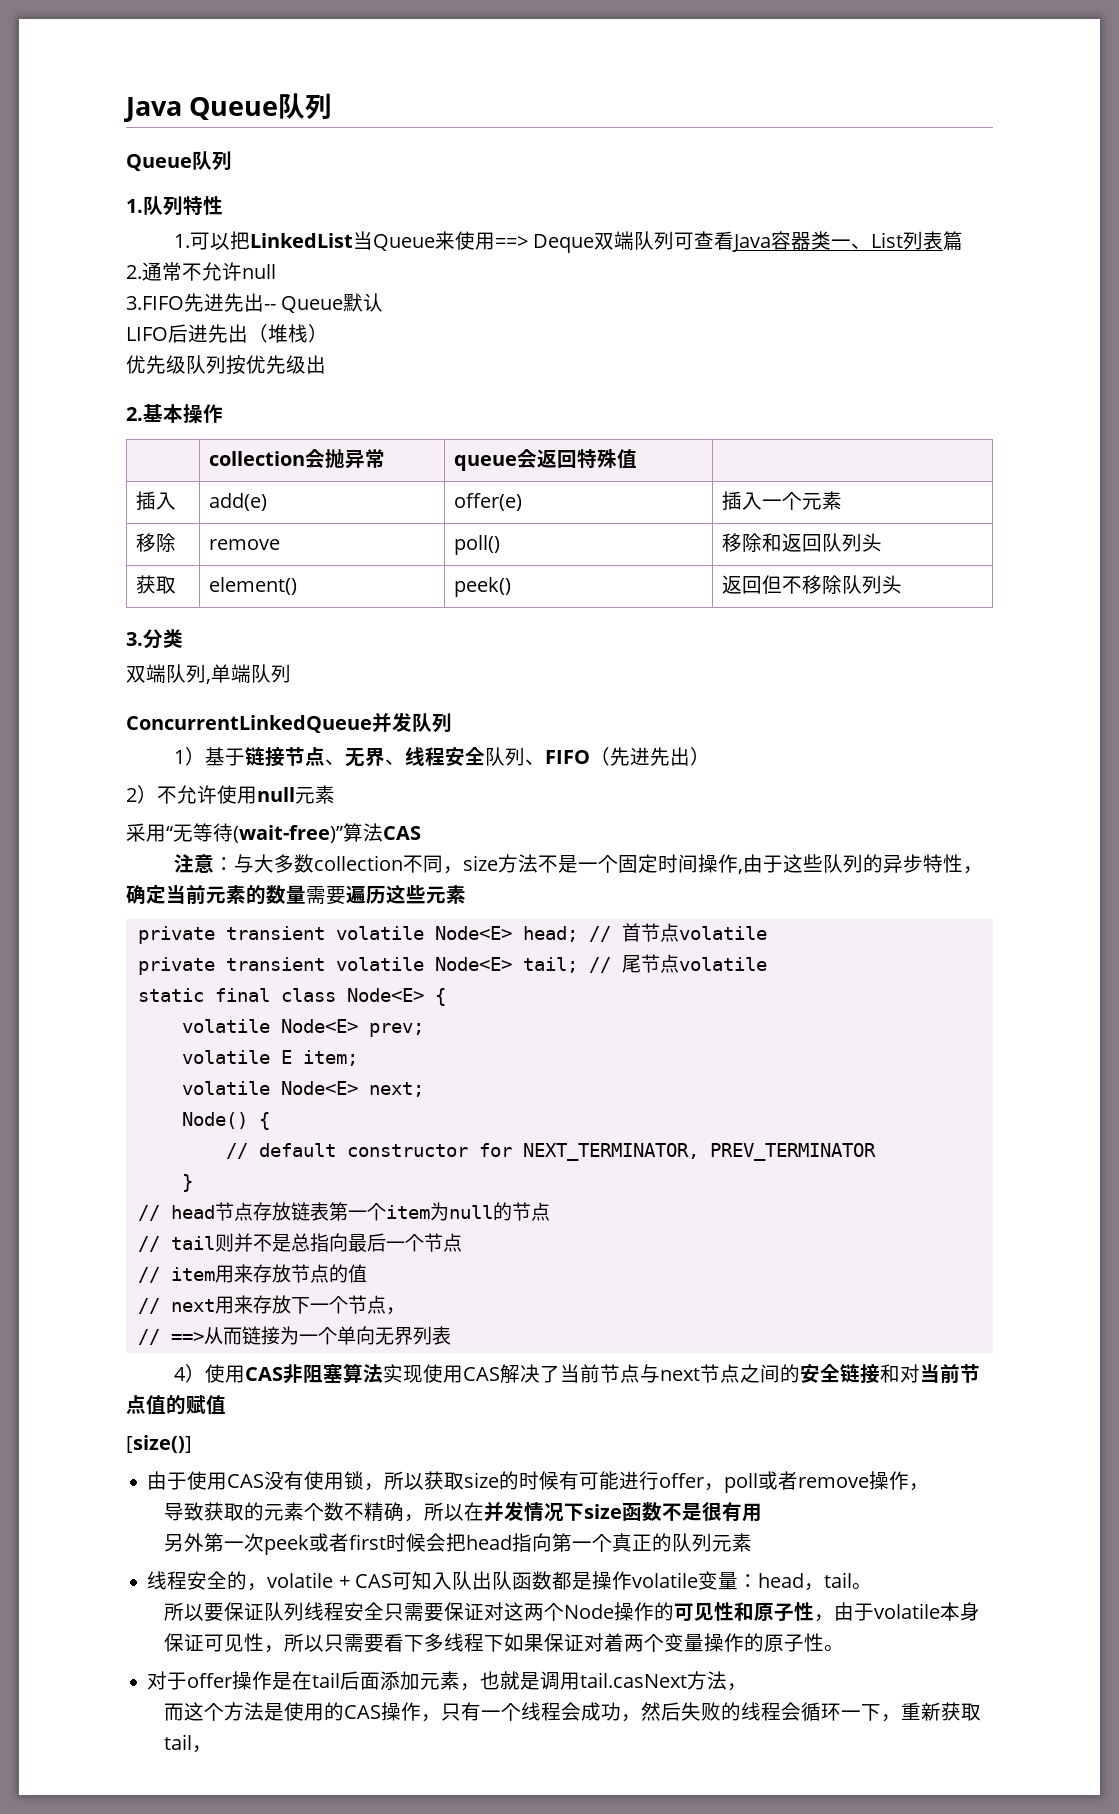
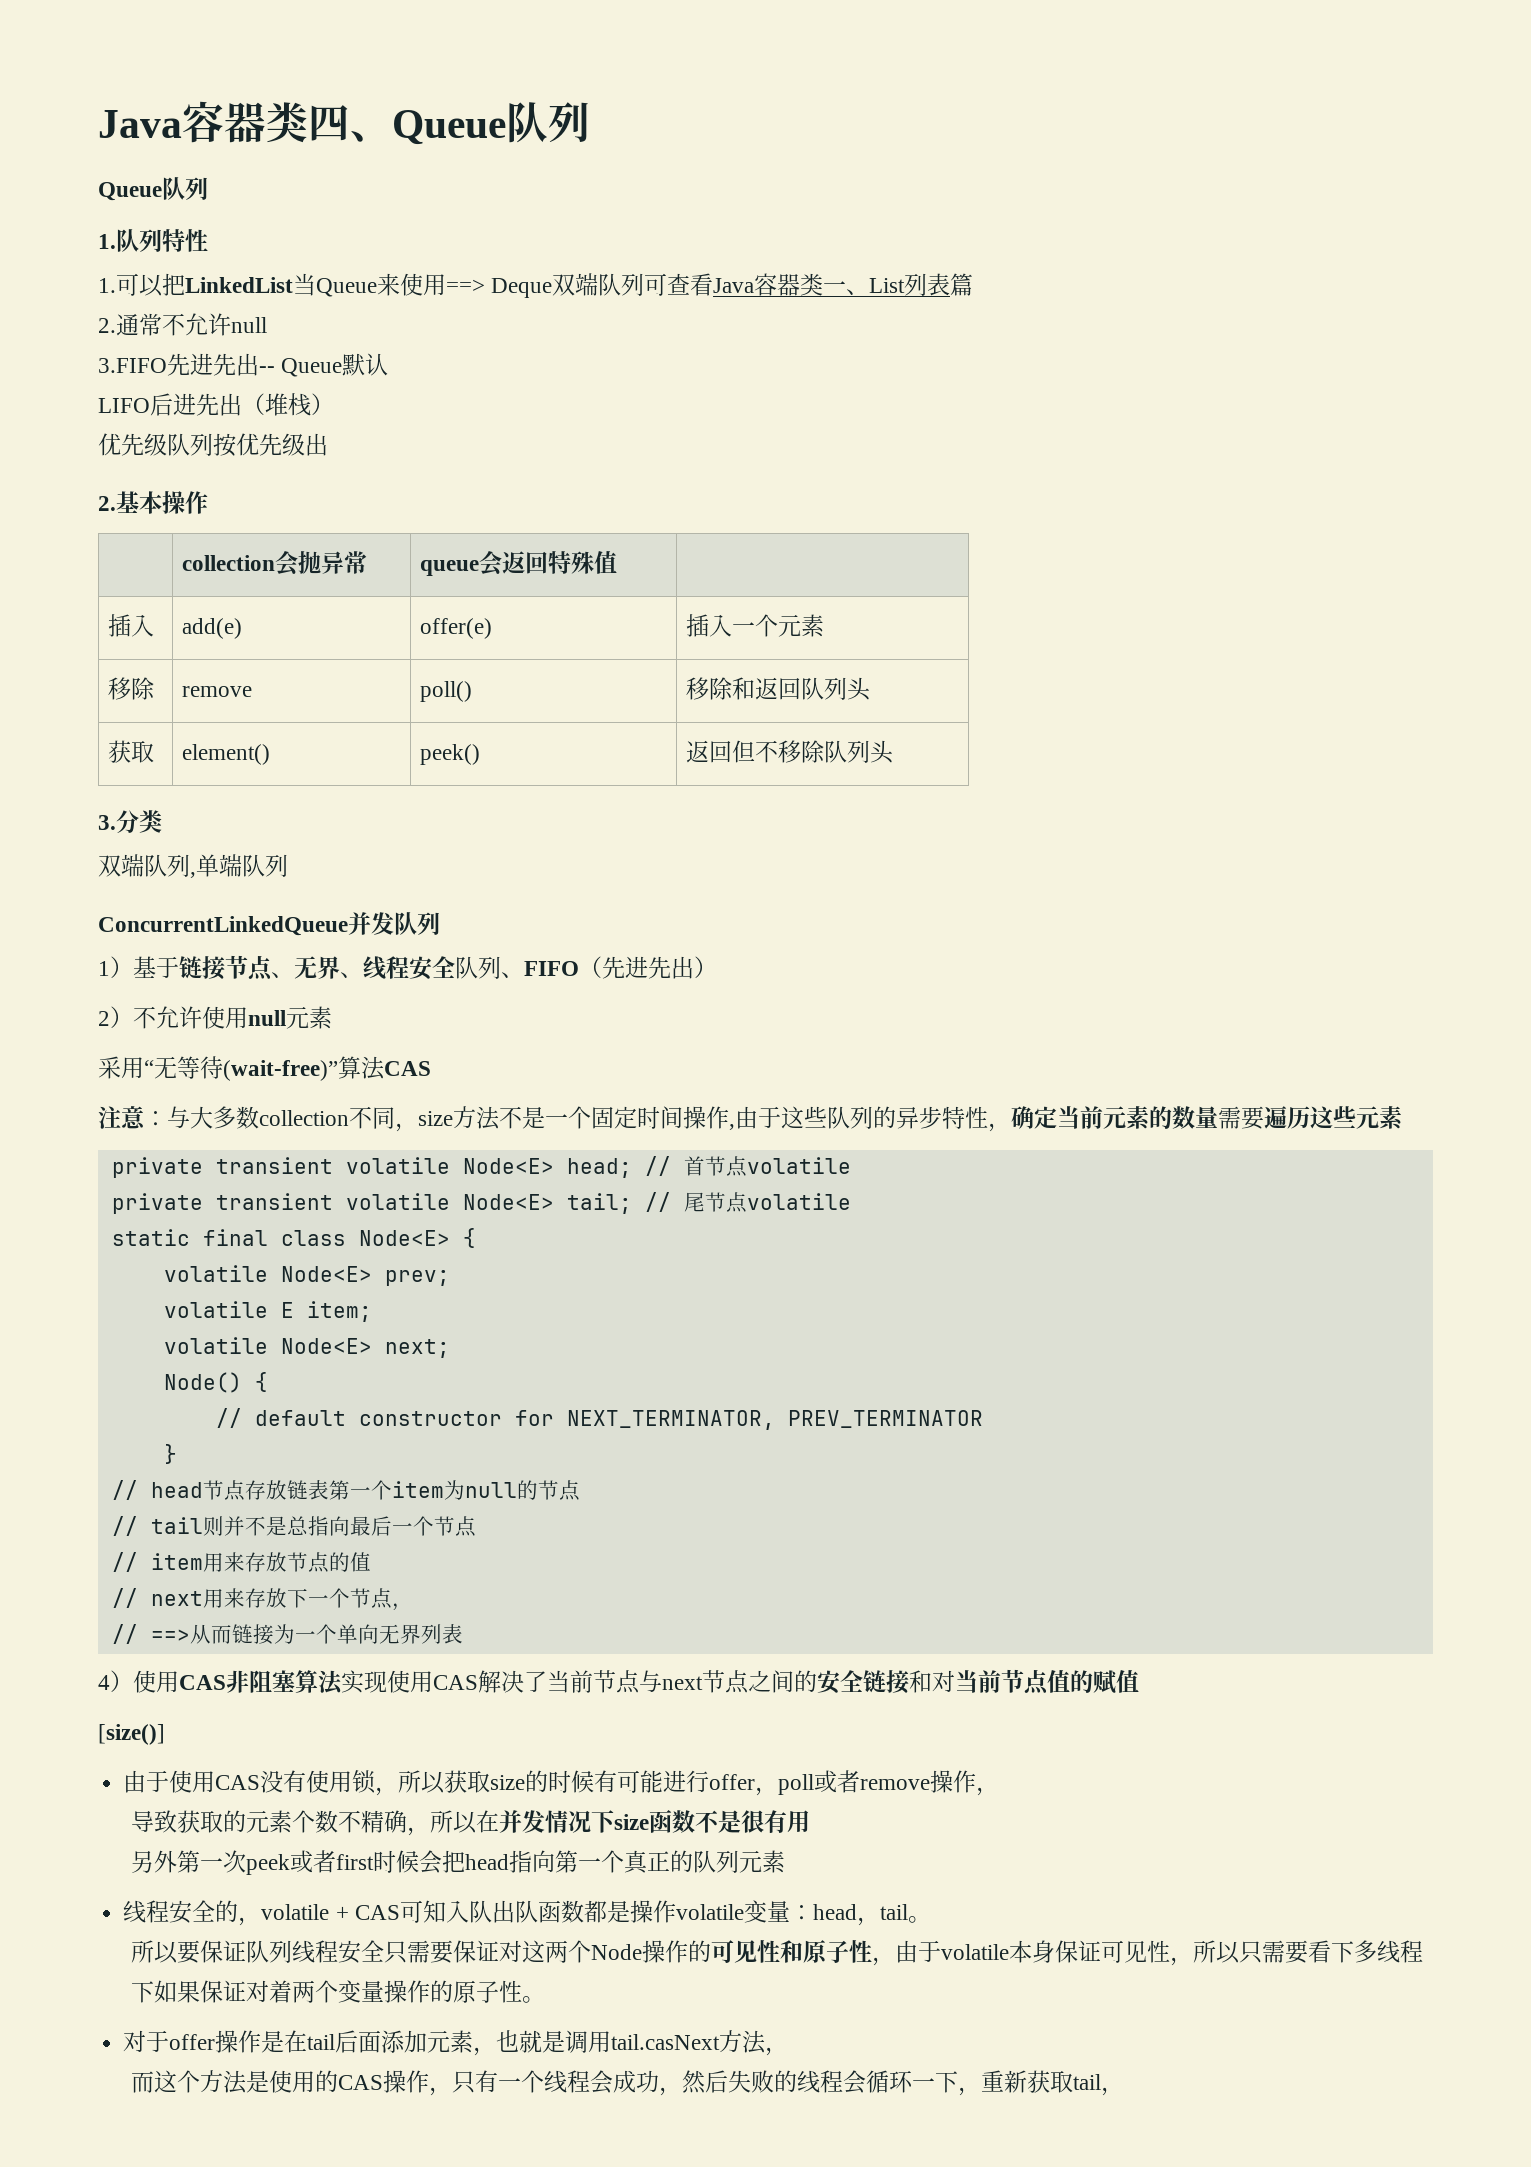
[124,97,182,122] Java -> [98,101,392,143] Java容器类四、

